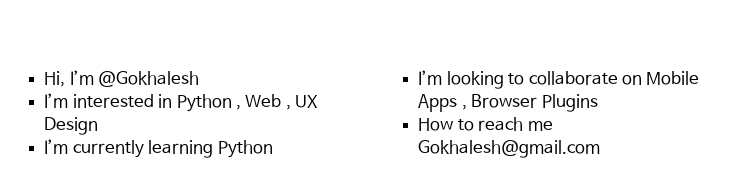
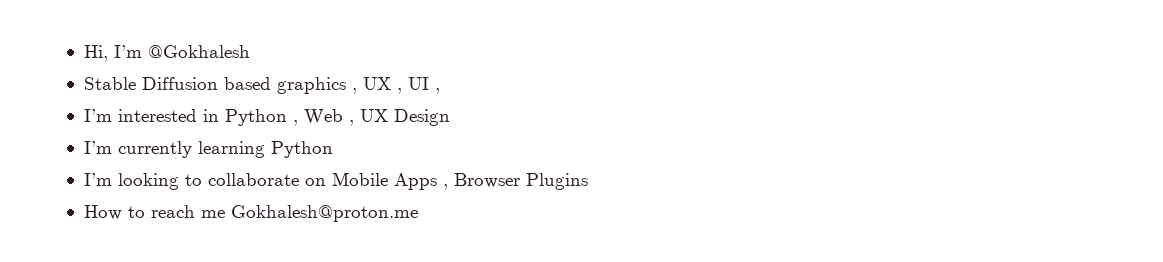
(200, 79) none -> [83,77,440,94] // Stable Diffusion based graphics , UX , UI ,
[418,140,601,158] Gokhalesh@gmail.com -> [230,205,418,222] Gokhalesh@proton.me

